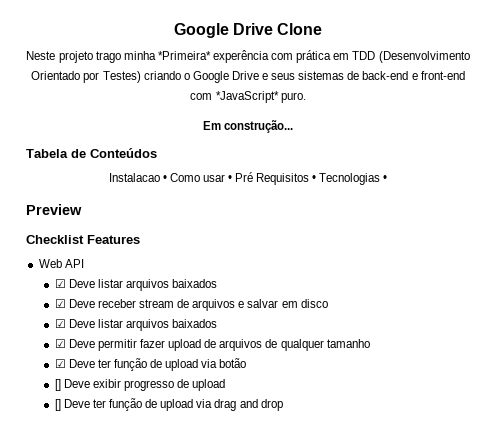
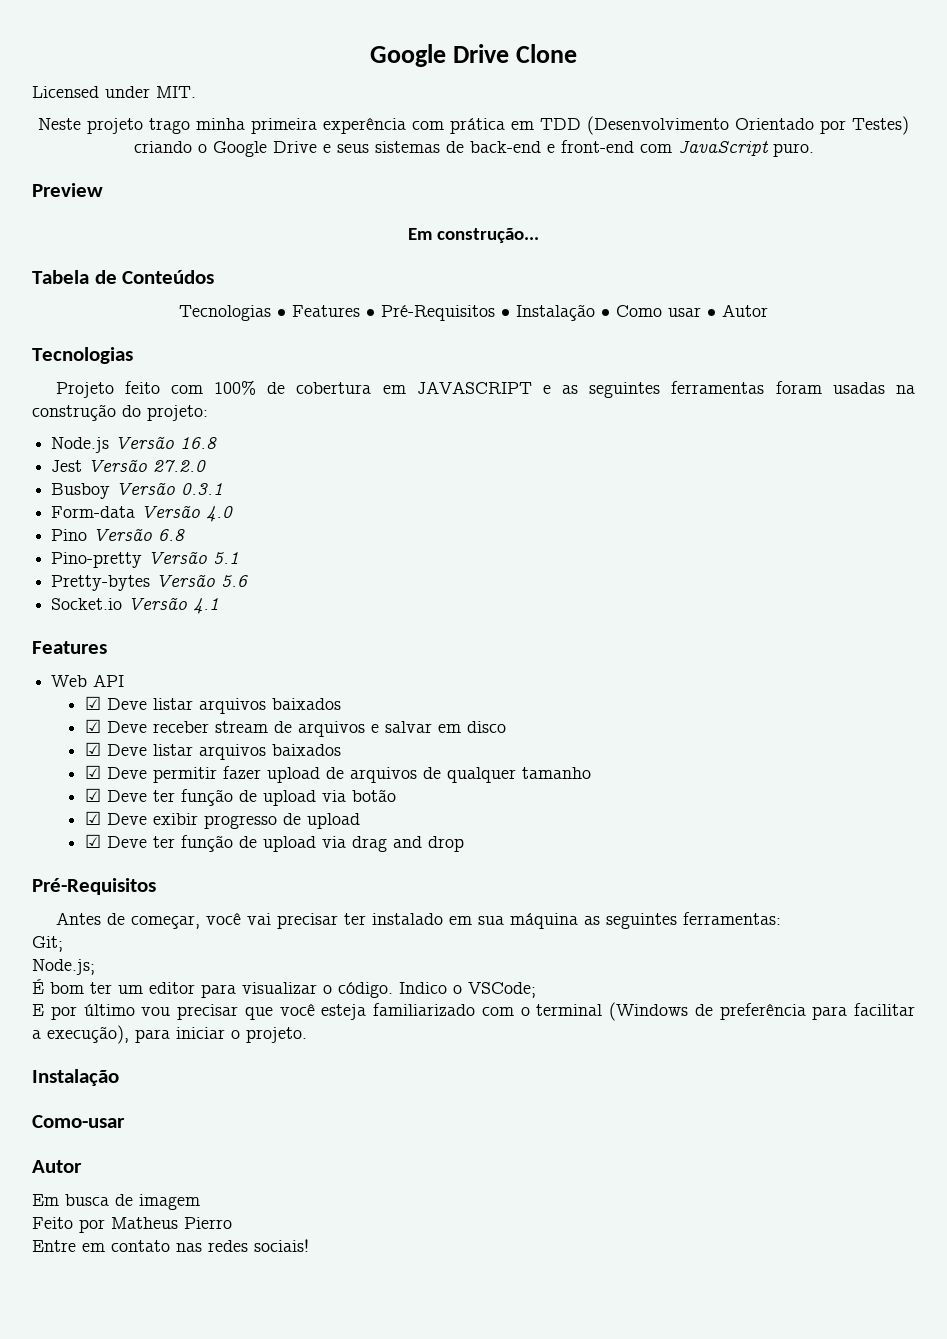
(323, 29) none -> [32,86,196,98] // Licensed under MIT.
[157,51,211,60] *Primeira* -> [251,118,317,134] primeira
[215,91,279,103] *JavaScript* -> [677,140,769,156] JavaScript
(306, 97) none -> [32,183,103,197] // Preview
[108,172,388,185] [26,204,82,215] [26,235,84,244] Instalacao • Como usar • Pré Requisitos • Tecnologias • // Preview // Checklist -> [179,304,768,321] [32,347,133,364] [55,380,915,398] [32,404,208,421] [51,436,218,453] [51,459,207,472] [51,482,224,499] [51,505,234,522] [51,528,186,541] [51,551,240,568] [51,574,249,591] [51,597,220,614] Tecnologias • Features • Pré-Requisitos • Instalação • Como usar • Autor // Tecnologias // Projeto feito com 100% de cobertura em JAVASCRIPT e as seguintes ferramentas foram usadas na construção do projeto: // Node.js Versão 16.8 // Jest Versão 27.2.0 // Busboy Versão 0.3.1 // Form-data Versão 4.0 // Pino Versão 6.8 // Pino-pretty Versão 5.1 // Pretty-bytes Versão 5.6 // Socket.io Versão 4.1 //
[54,379,61,391] [] -> [85,811,102,825] ☑
[54,399,61,411] [] -> [85,834,102,848] ☑
(283, 405) none -> [32,878,156,895] [55,912,781,929] [32,936,63,952] [32,959,95,975] [32,979,536,998] [32,1002,915,1021] [32,1025,307,1044] [32,1069,119,1086] [32,1115,125,1128] [32,1160,82,1173] [32,1194,200,1210] [32,1217,232,1233] [32,1239,309,1252] // Pré-Requisitos // Antes de começar, você vai precisar ter instalado em sua máquina as seguintes ferramentas: // Git; // Node.js; // É bom ter um editor para visualizar o código. Indico o VSCode; // E por último vou precisar que você esteja familiarizado com o terminal (Windows de preferência para facilitar a execução), para iniciar o projeto. // Instalação // Como-usar // Autor // Em busca de imagem // Feito por Matheus Pierro // Entre em contato nas redes sociais!

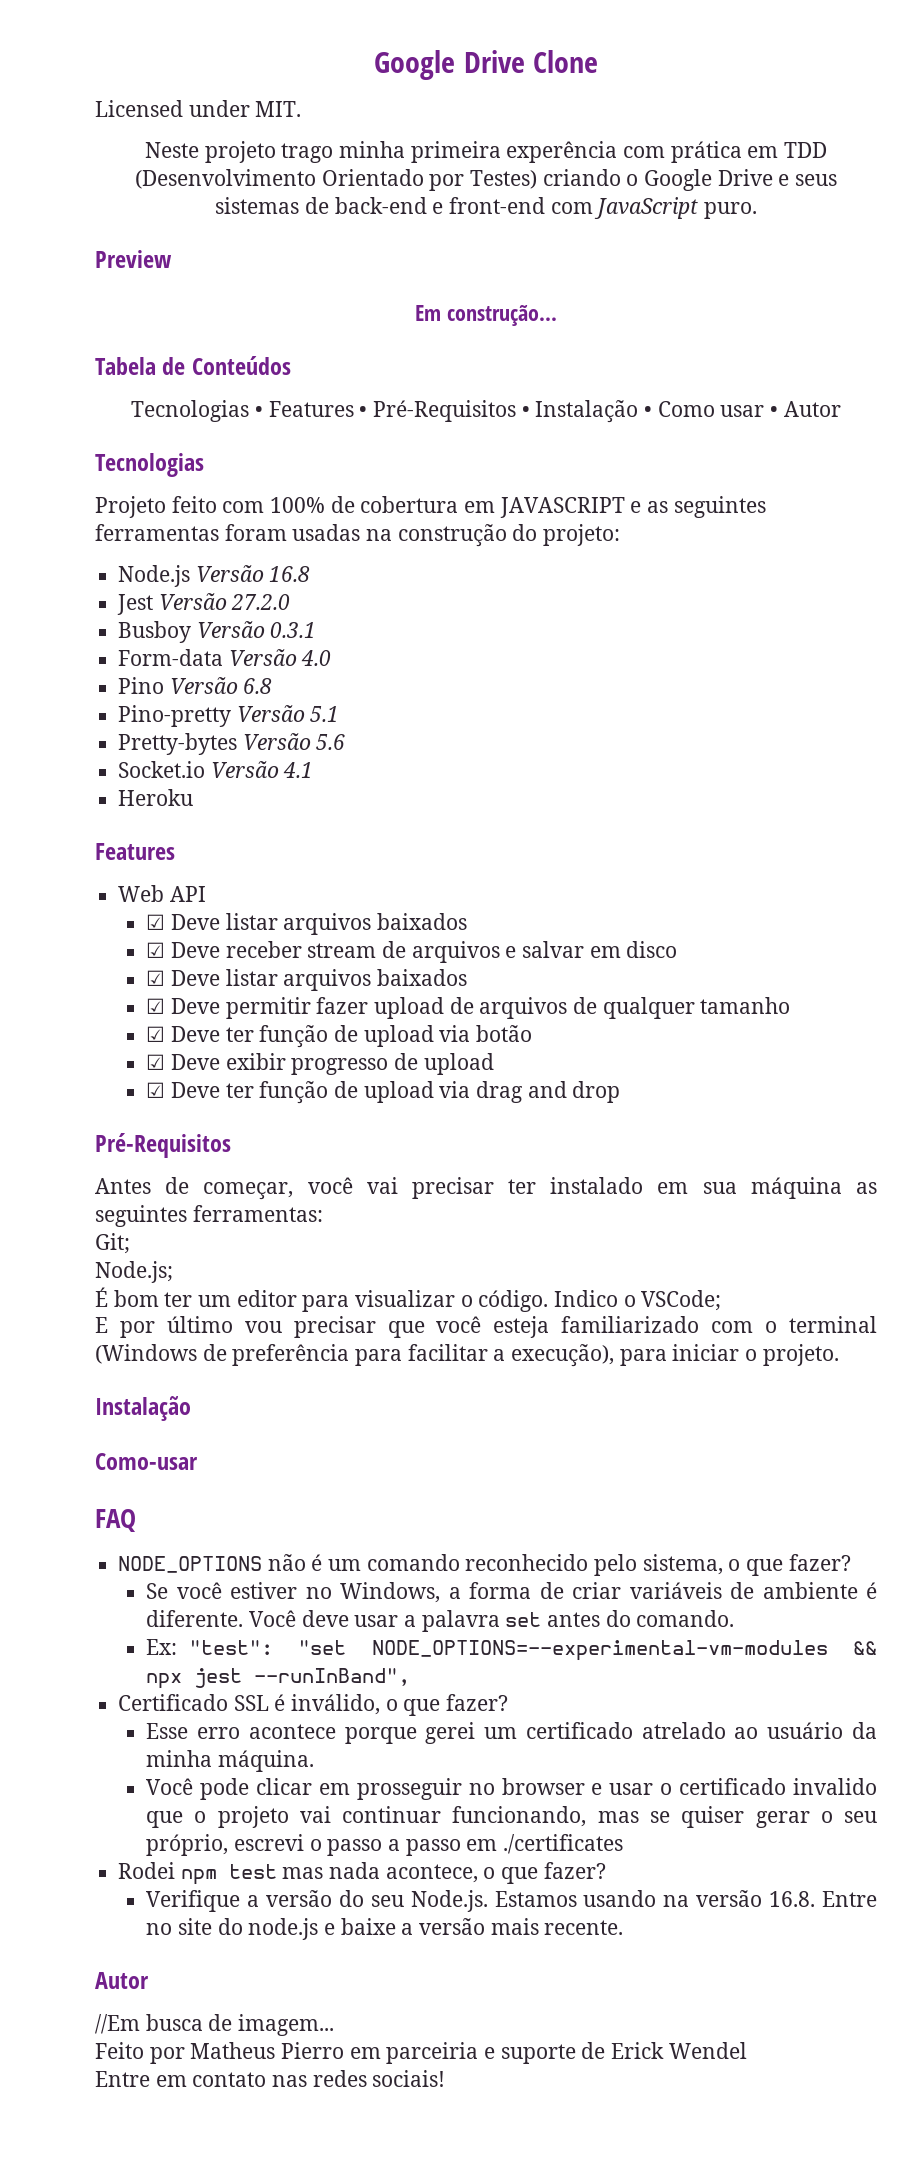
(220, 606) none -> [118,789,194,806] // Heroku
[32,1160,82,1173] [32,1194,59,1206] // Autor // Em -> [95,1509,136,1532] [118,1554,851,1576] [146,1582,878,1603] [146,1610,735,1632] [146,1639,878,1661] [146,1668,411,1689] [118,1694,509,1716] [146,1722,877,1744] [146,1750,314,1772] [146,1778,877,1800] [146,1806,877,1828] [146,1834,623,1856] [118,1862,606,1885] [146,1890,877,1912] [146,1918,624,1940] [95,1972,149,1989] [95,2014,140,2034] // FAQ // NODE_OPTIONS não é um comando reconhecido pelo sistema, o que fazer? // Se você estiver no Windows, a forma de criar variáveis de ambiente é diferente. Você deve usar a palavra set antes do comando. // Ex: "test": "set NODE_OPTIONS=--experimental-vm-modules && npx jest --runInBand", // Certificado SSL é inválido, o que fazer? // Esse erro acontece porque gerei um certificado atrelado ao usuário da minha máquina. // Você pode clicar em prosseguir no browser e usar o certificado invalido que o projeto vai continuar funcionando, mas se quiser gerar o seu próprio, escrevi o passo a passo em ./certificates // Rodei npm test mas nada acontece, o que fazer? // Verifique a versão do seu Node.js. Estamos usando na versão 16.8. Entre no site do node.js e baixe a versão mais recente. // Autor // //Em
[139,1194,200,1210] imagem -> [238,2014,335,2036] imagem...
(232, 1223) none -> [349,2042,747,2064] em parceiria e suporte de Erick Wendel

